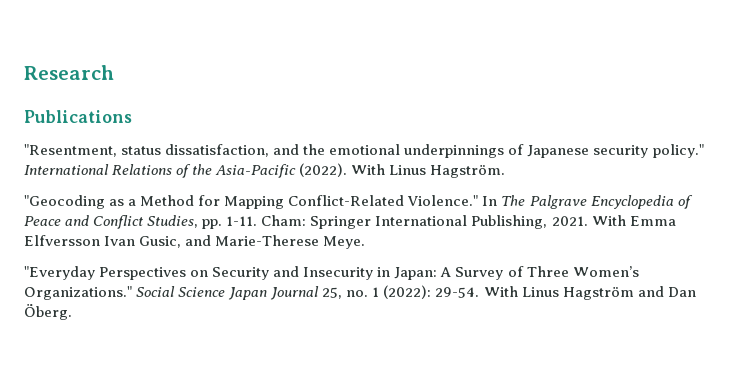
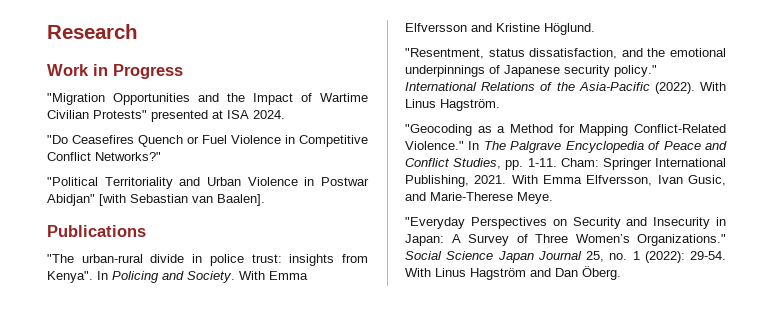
[24,110,132,123] Publications -> [47,64,183,79] [47,93,368,105] [47,110,285,122] [47,135,368,147] [47,152,161,161] [47,177,369,189] [47,194,265,206] [47,225,146,237] [47,254,369,266] [47,271,308,283] [405,23,595,35] Work in Progress // "Migration Opportunities and the Impact of Wartime Civilian Protests" presented at ISA 2024. // "Do Ceasefires Quench or Fuel Violence in Competitive Conflict Networks?" // "Political Territoriality and Urban Violence in Postwar Abidjan" [with Sebastian van Baalen]. // Publications // "The urban-rural divide in police trust: insights from Kenya". In Policing and Society. With Emma Elfversson and Kristine Höglund.
[24,235,100,246] Elfversson -> [586,175,653,186] Elfversson,

